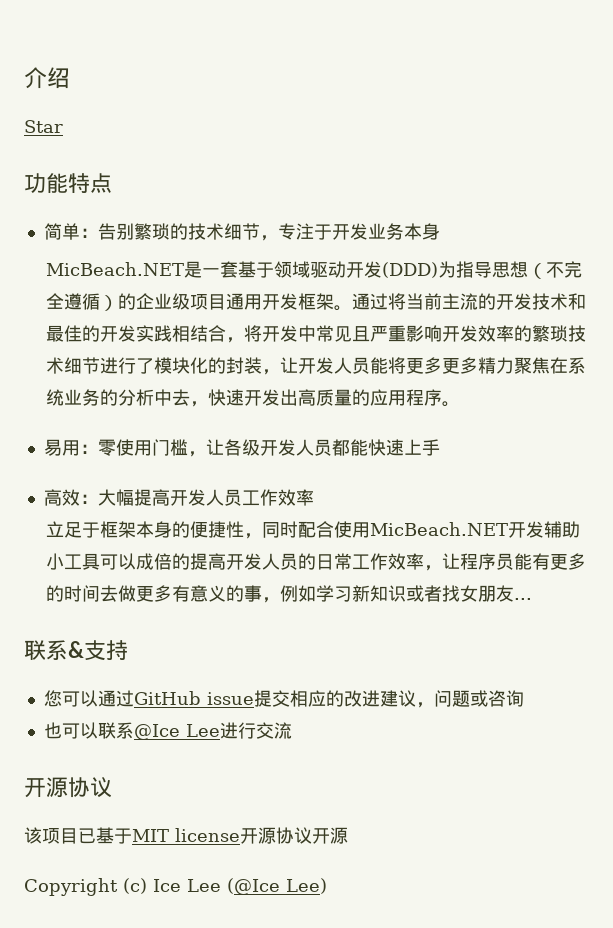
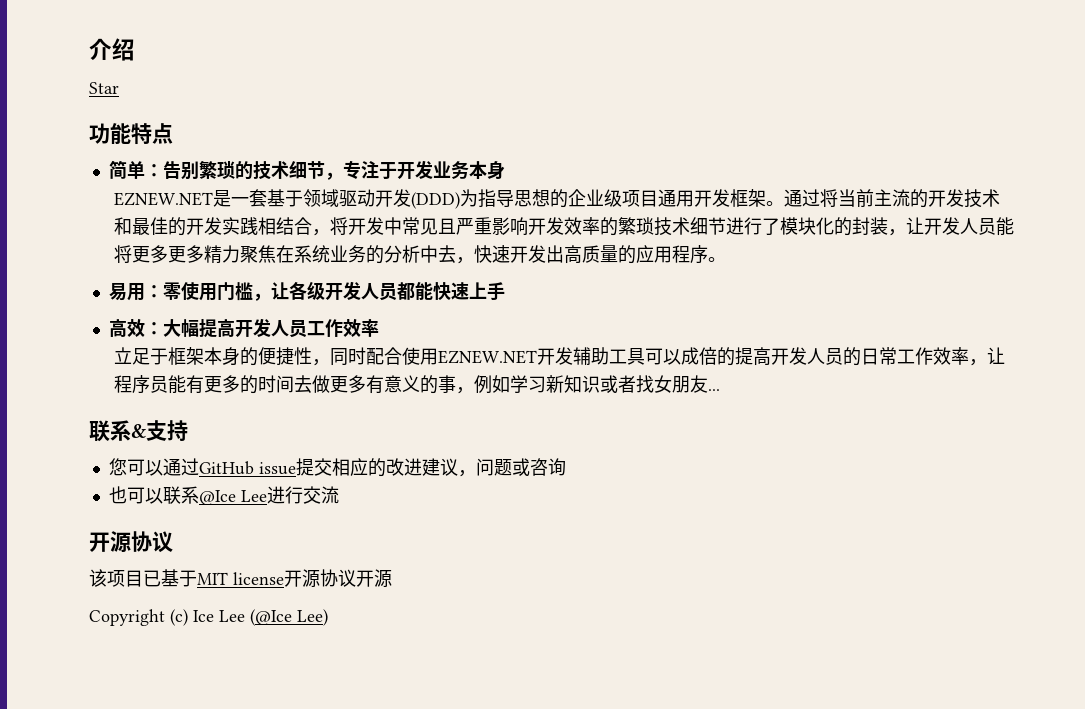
[46,262,185,276] MicBeach.NET -> [114,192,214,206] EZNEW.NET
[528,261,583,279] [46,293,119,311] （不完全遵循） -> (551, 198) none
[370,522,509,536] MicBeach.NET -> [438,350,538,364] EZNEW.NET
[46,553,65,570] 小 -> (610, 356) none

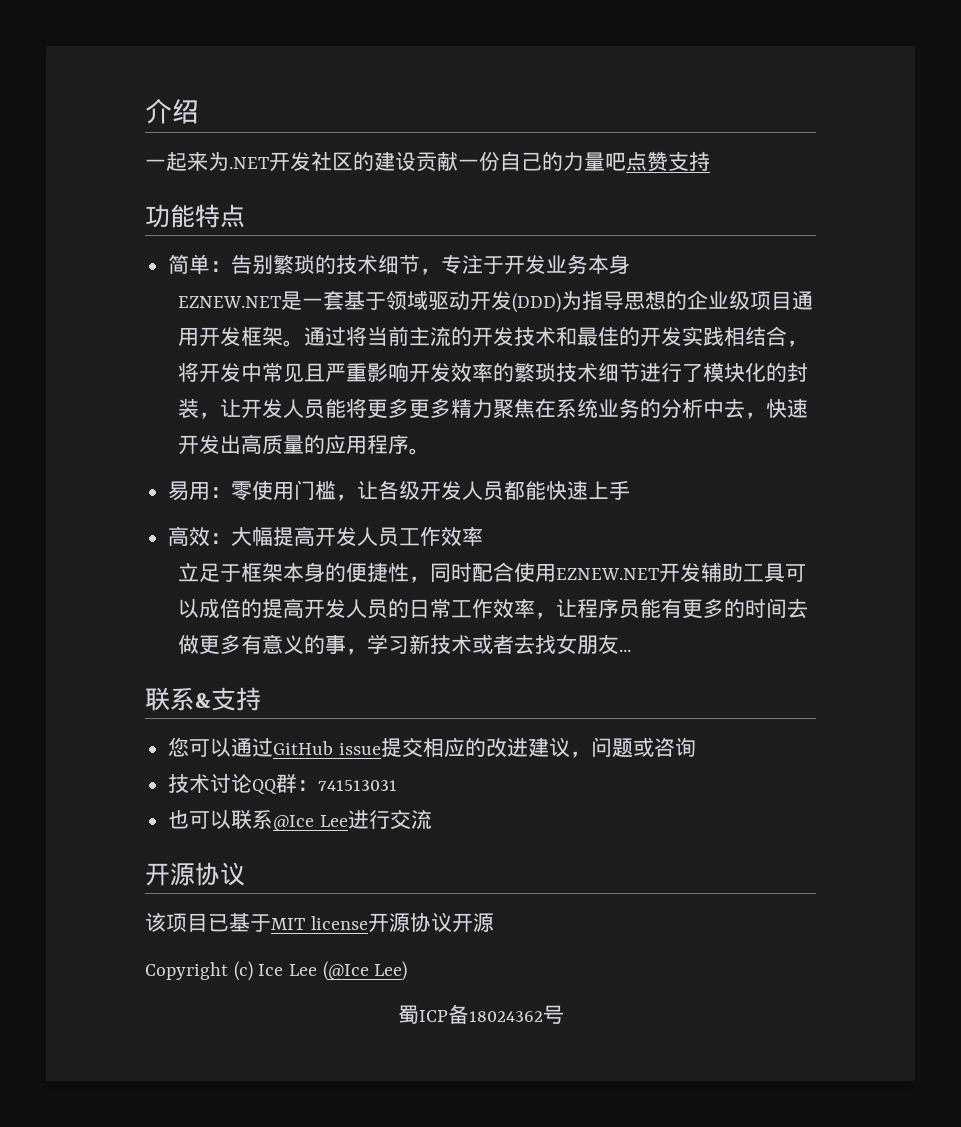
[89,82,119,94] Star -> [145,151,710,172] 一起来为.NET开发社区的建设贡献一份自己的力量吧点赞支持
[474,375,637,394] 例如学习新知识或者 -> [367,634,536,655] 学习新技术或者去
(566, 467) none -> [168,773,398,794] // 技术讨论QQ群：741513031
(328, 617) none -> [397,1004,564,1024] // 蜀ICP备18024362号

